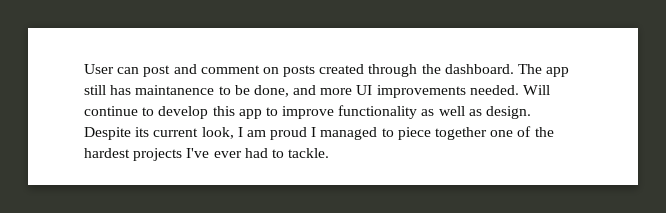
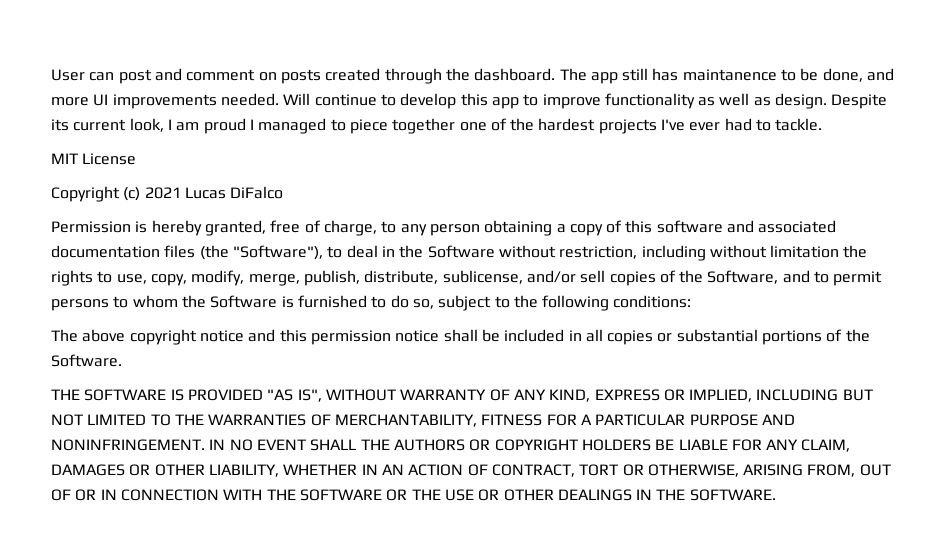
(330, 153) none -> [51,153,137,165] [51,186,284,202] [51,220,837,236] [51,245,868,261] [51,270,883,286] [51,295,692,311] [51,329,870,345] [51,354,122,367] [51,389,873,402] [51,414,795,427] [51,439,851,452] [51,464,891,477] [51,489,776,501] // MIT License // Copyright (c) 2021 Lucas DiFalco // Permission is hereby granted, free of charge, to any person obtaining a copy of this software and associated documentation files (the "Software"), to deal in the Software without restriction, including without limitation the rights to use, copy, modify, merge, publish, distribute, sublicense, and/or sell copies of the Software, and to permit persons to whom the Software is furnished to do so, subject to the following conditions: // The above copyright notice and this permission notice shall be included in all copies or substantial portions of the Software. // THE SOFTWARE IS PROVIDED "AS IS", WITHOUT WARRANTY OF ANY KIND, EXPRESS OR IMPLIED, INCLUDING BUT NOT LIMITED TO THE WARRANTIES OF MERCHANTABILITY, FITNESS FOR A PARTICULAR PURPOSE AND NONINFRINGEMENT. IN NO EVENT SHALL THE AUTHORS OR COPYRIGHT HOLDERS BE LIABLE FOR ANY CLAIM, DAMAGES OR OTHER LIABILITY, WHETHER IN AN ACTION OF CONTRACT, TORT OR OTHERWISE, ARISING FROM, OUT OF OR IN CONNECTION WITH THE SOFTWARE OR THE USE OR OTHER DEALINGS IN THE SOFTWARE.

